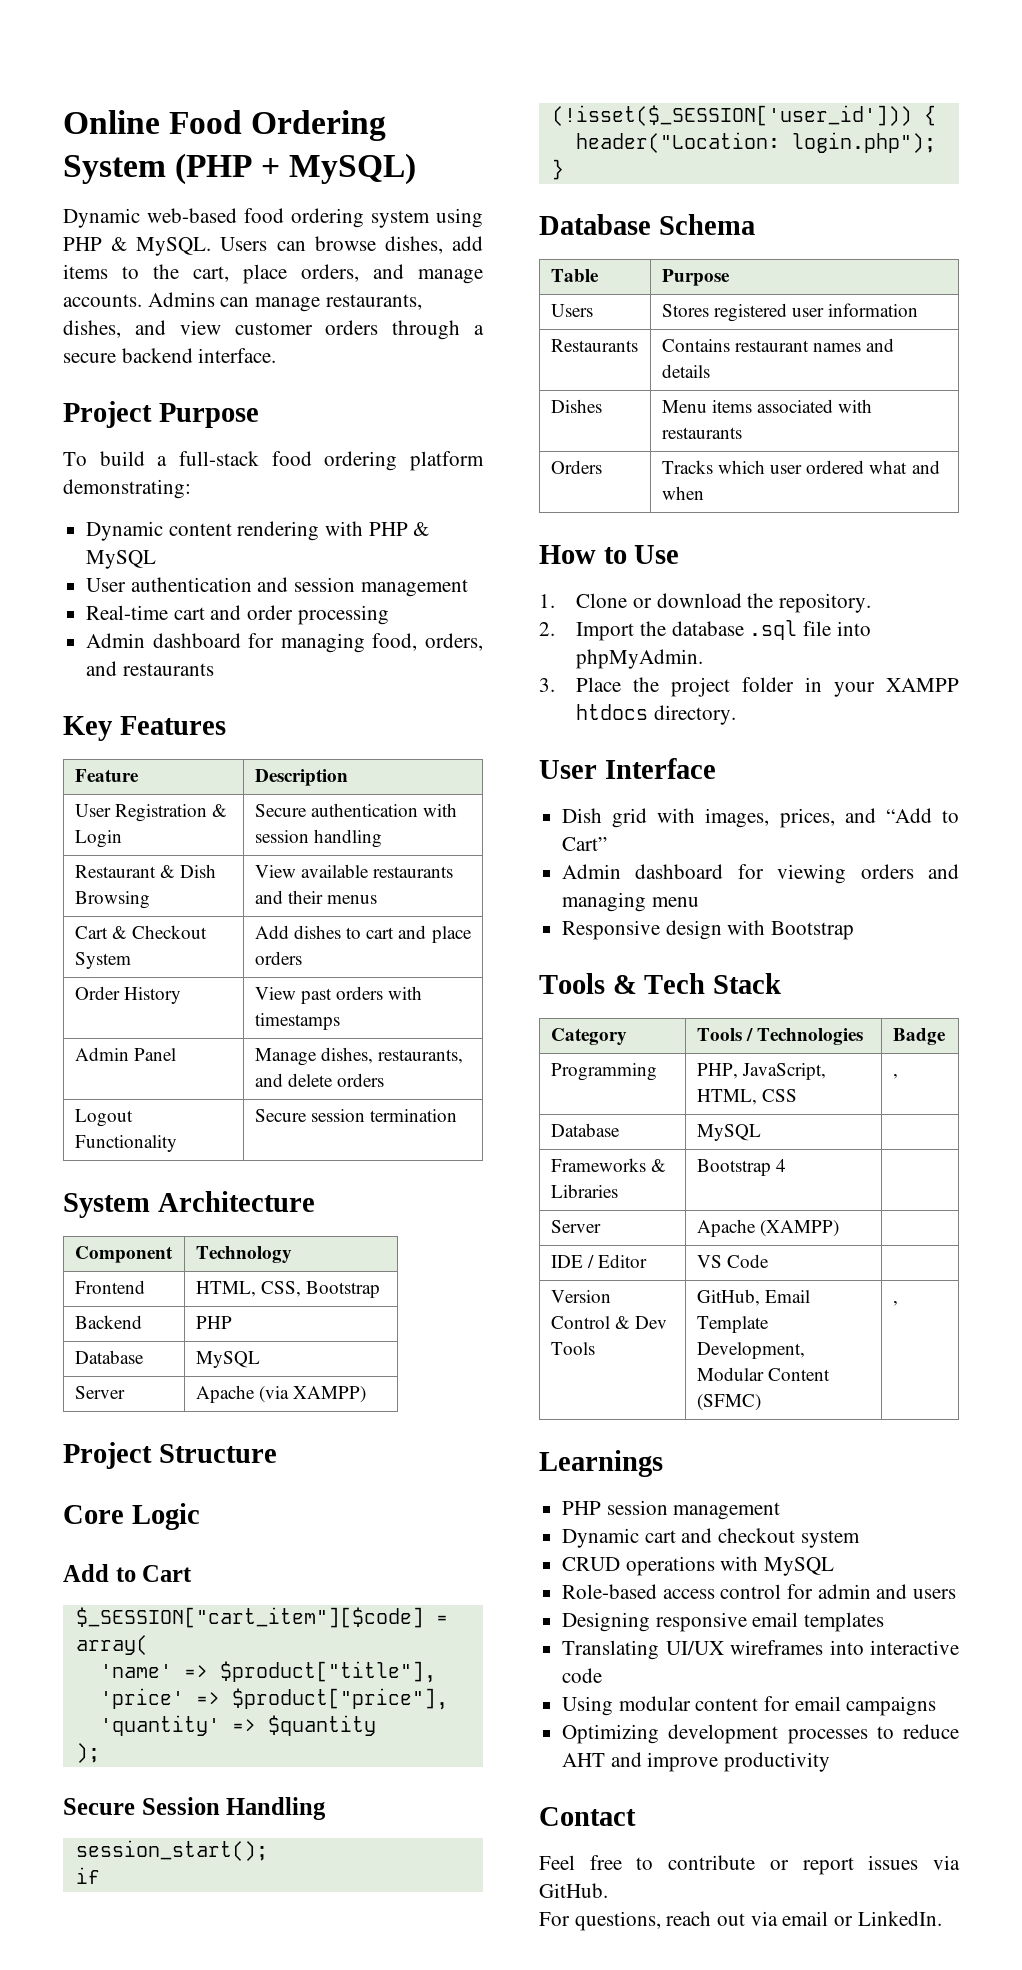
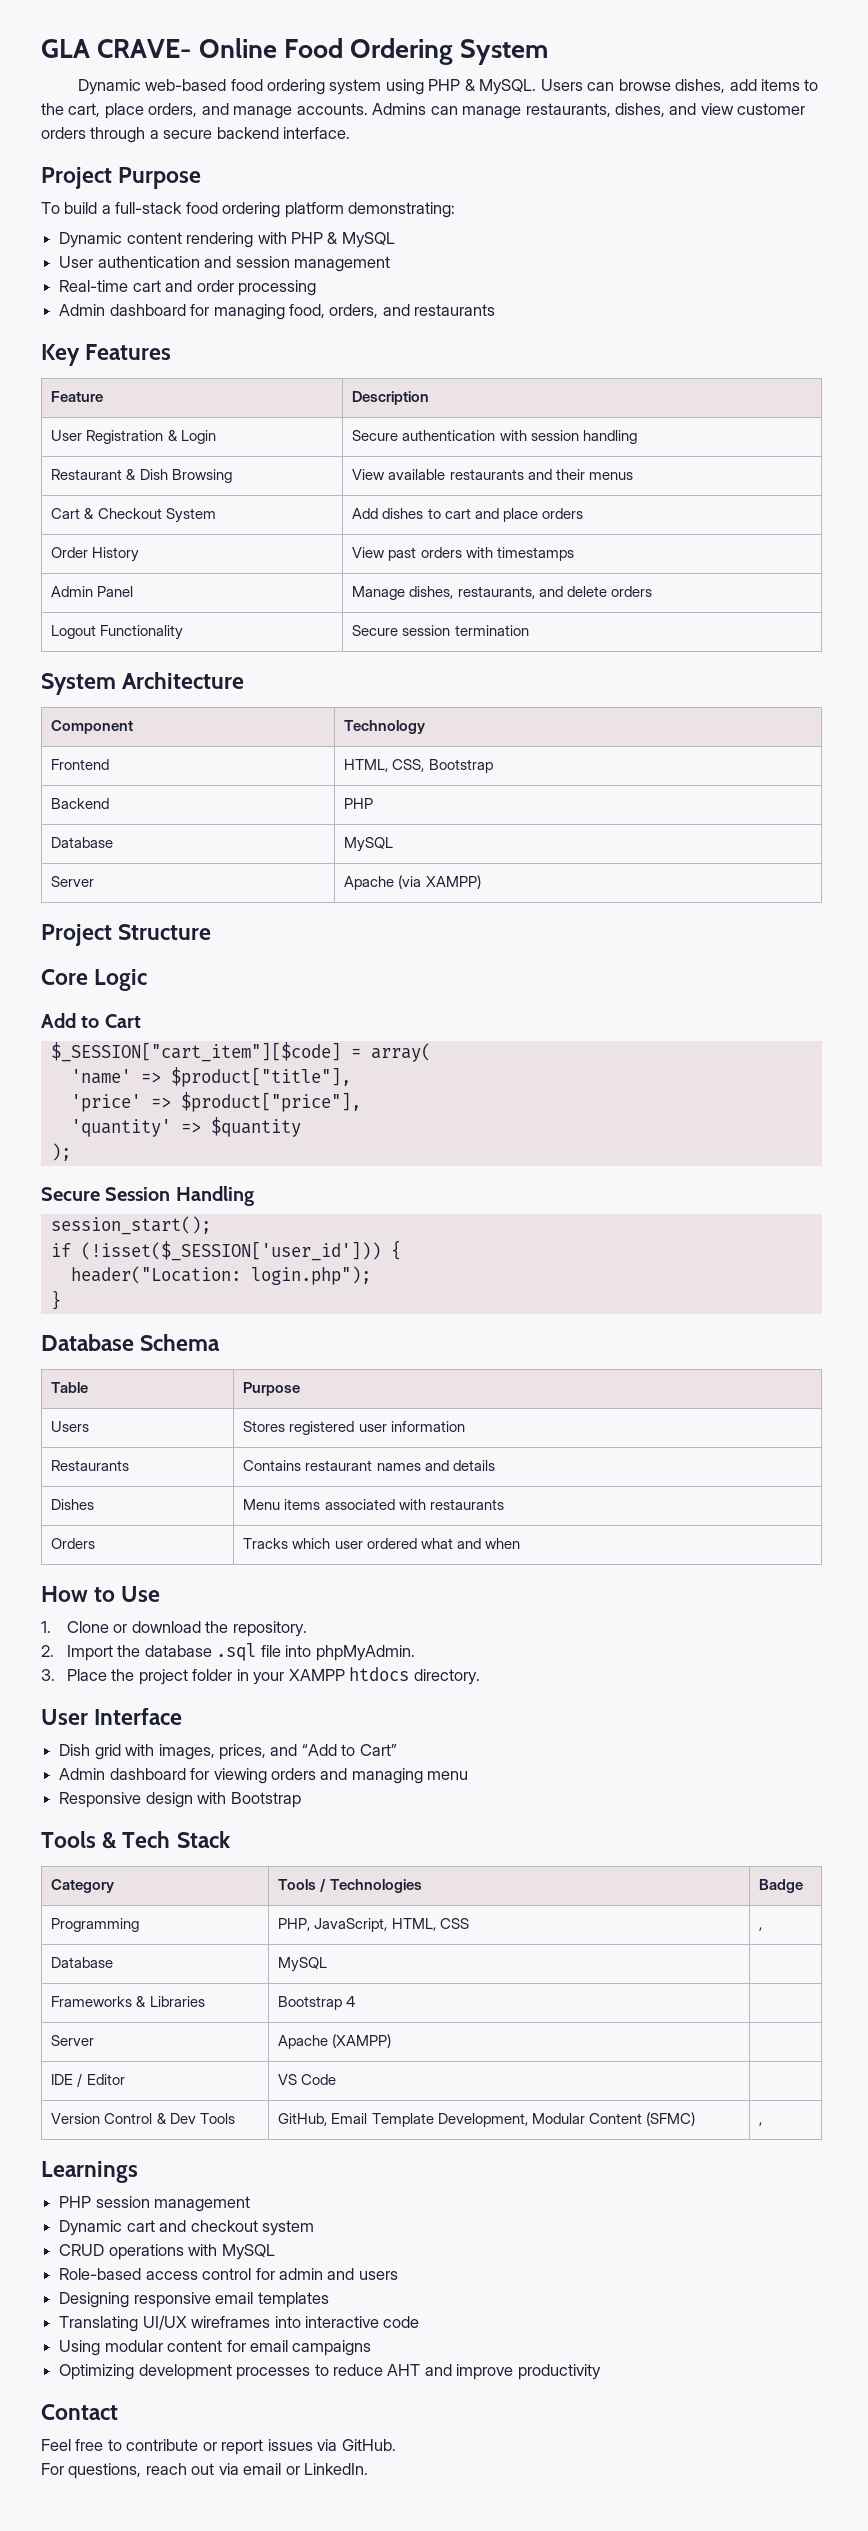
(63, 122) none -> [41,39,192,58] GLA CRAVE-
[175,153,417,185] (PHP + MySQL) -> (549, 52) none

